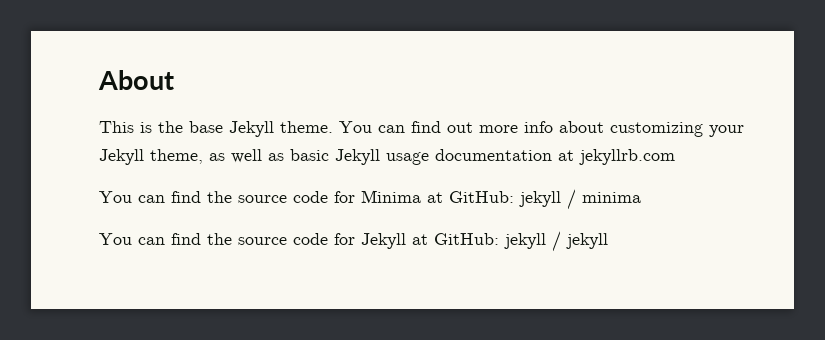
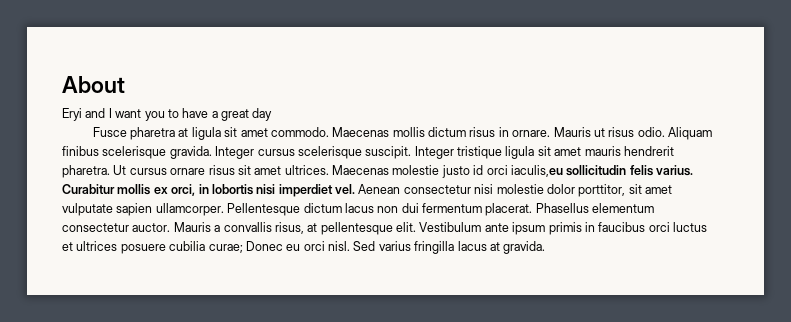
[99,121,744,137] [99,149,675,165] [99,189,641,210] [99,231,608,252] This is the base Jekyll theme. You can find out more info about customizing your Jekyll theme, as well as basic Jekyll usage documentation at jekyllrb.com // You can find the source code for Minima at GitHub: jekyll / minima // You can find the source code for Jekyll at GitHub: jekyll / jekyll -> [62,108,273,121] [92,127,713,140] [62,146,674,159] [62,165,693,178] [62,184,672,197] [62,203,655,216] [62,222,707,235] [62,241,546,254] Eryi and I want you to have a great day // Fusce pharetra at ligula sit amet commodo. Maecenas mollis dictum risus in ornare. Mauris ut risus odio. Aliquam finibus scelerisque gravida. Integer cursus scelerisque suscipit. Integer tristique ligula sit amet mauris hendrerit pharetra. Ut cursus ornare risus sit amet ultrices. Maecenas molestie justo id orci iaculis,eu sollicitudin felis varius. Curabitur mollis ex orci, in lobortis nisi imperdiet vel. Aenean consectetur nisi molestie dolor porttitor, sit amet vulputate sapien ullamcorper. Pellentesque dictum lacus non dui fermentum placerat. Phasellus elementum consectetur auctor. Mauris a convallis risus, at pellentesque elit. Vestibulum ante ipsum primis in faucibus orci luctus et ultrices posuere cubilia curae; Donec eu orci nisl. Sed varius fringilla lacus at gravida.

